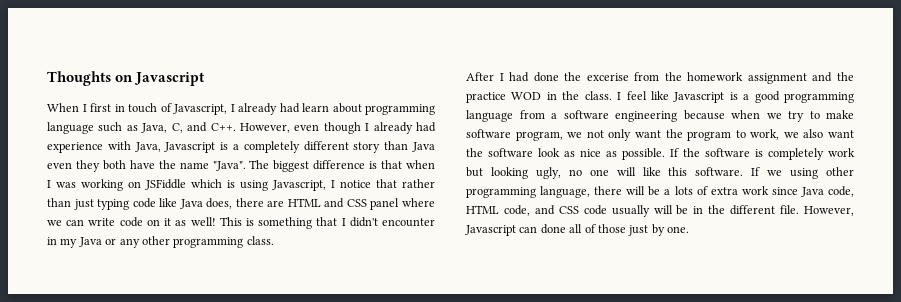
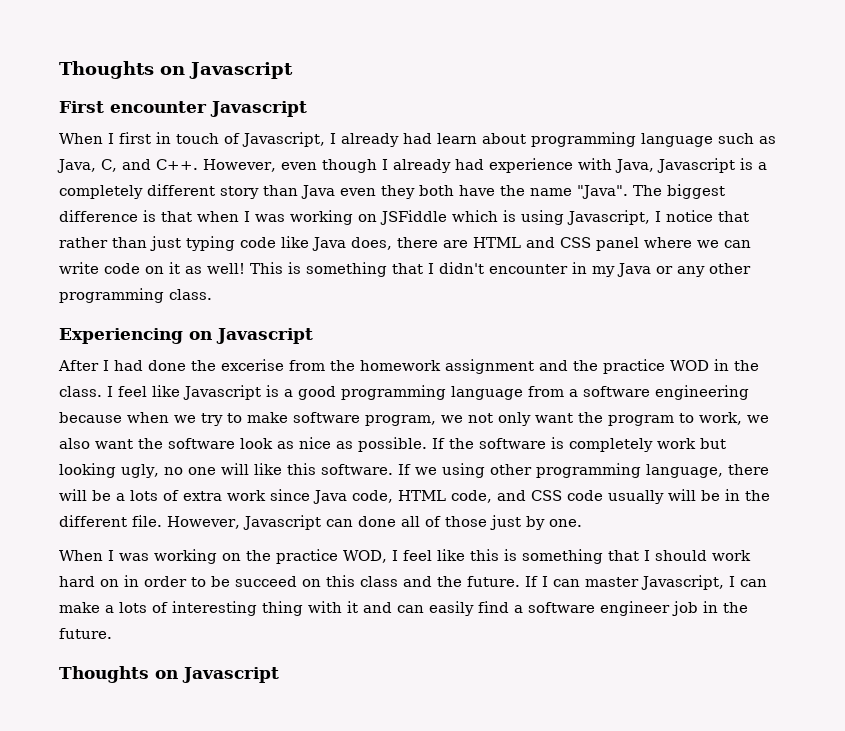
[47,71,206,86] Thoughts on Javascript -> [59,61,293,79] [59,101,307,117] Thoughts on Javascript // First encounter Javascript
(274, 240) none -> [59,328,313,344] // Experiencing on Javascript
(689, 229) none -> [59,549,751,564] [59,575,767,590] [59,601,748,616] [59,628,112,639] [59,666,279,683] // When I was working on the practice WOD, I feel like this is something that I should work hard on in order to be succeed on this class and the future. If I can master Javascript, I can make a lots of interesting thing with it and can easily find a software engineer job in the future. // Thoughts on Javascript

